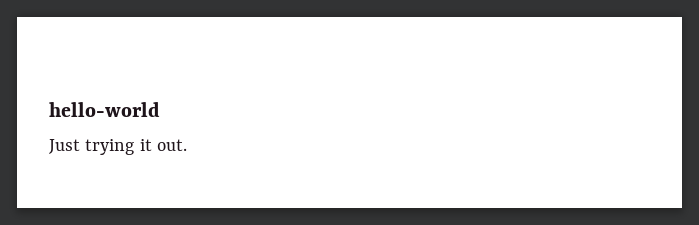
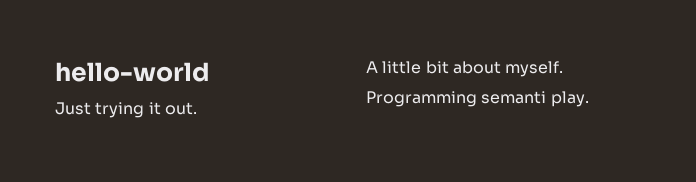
(188, 145) none -> [366,61,564,77] [366,91,589,107] // A little bit about myself. // Programming semanti play.

